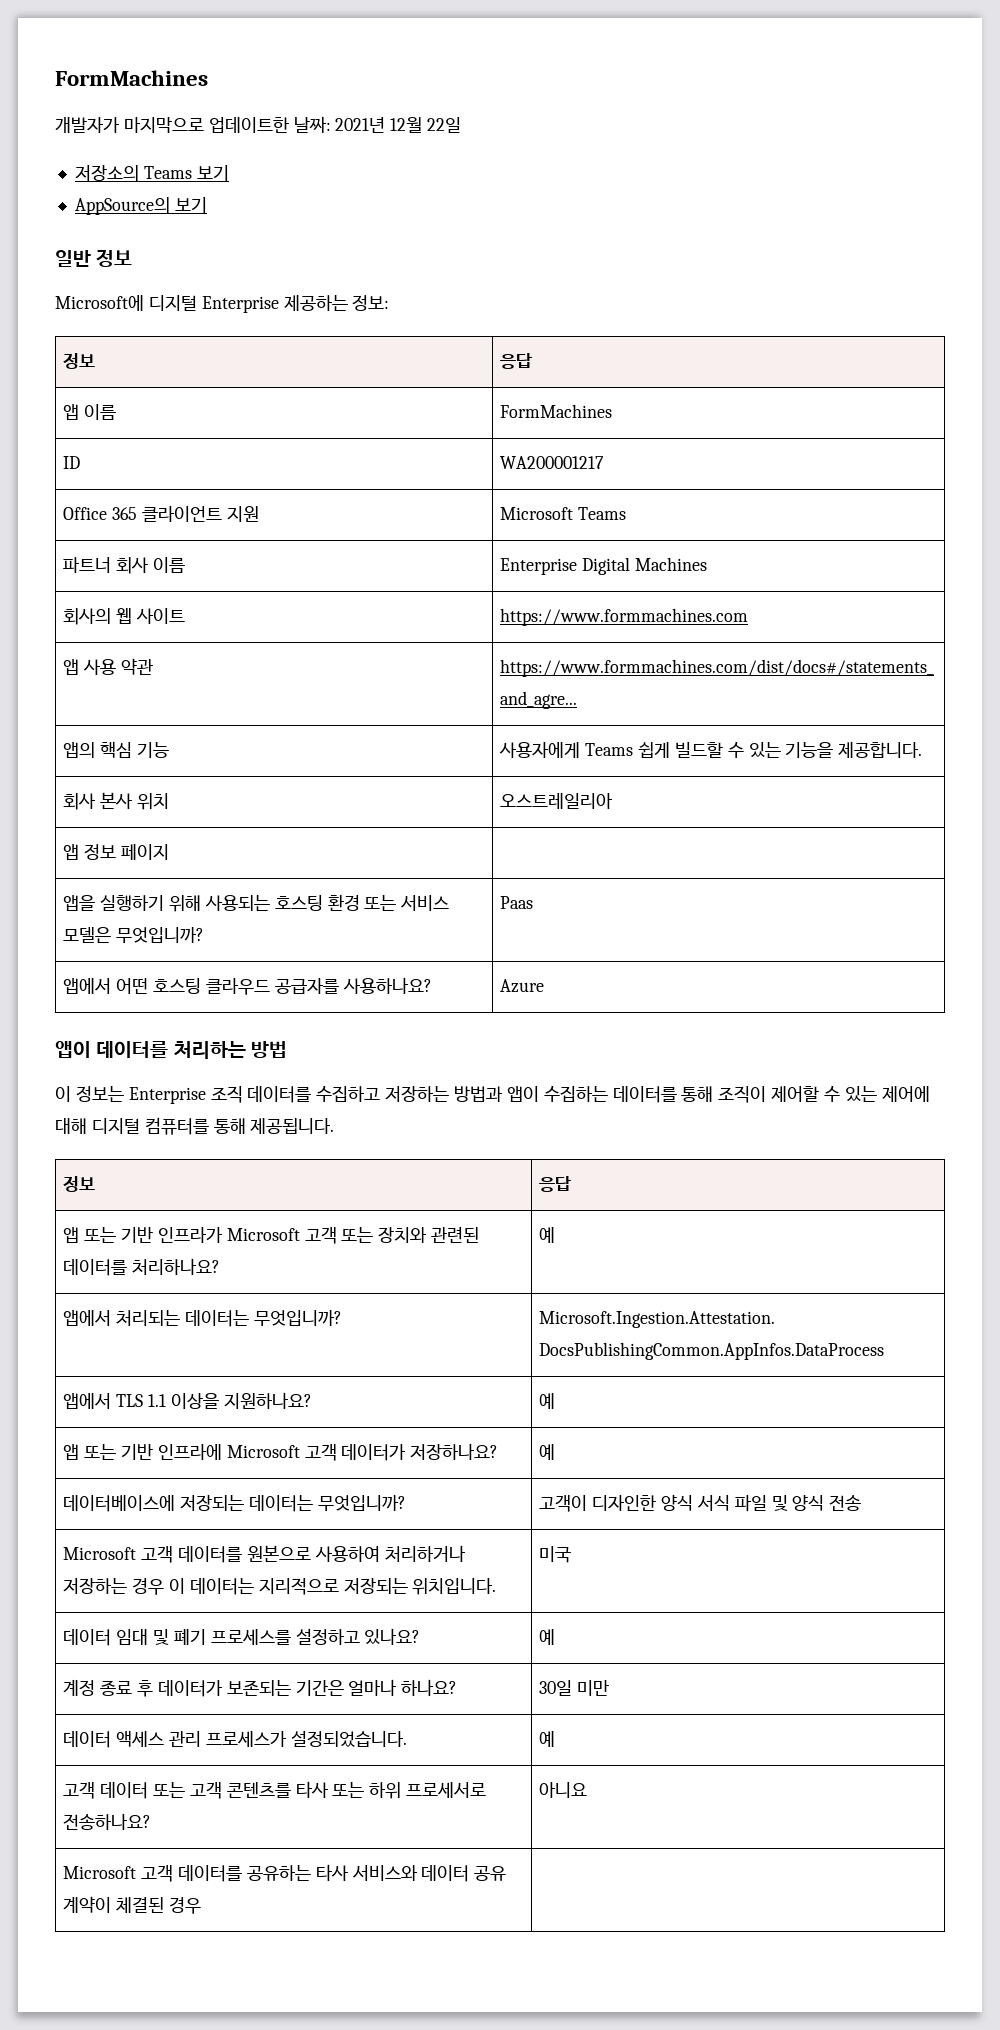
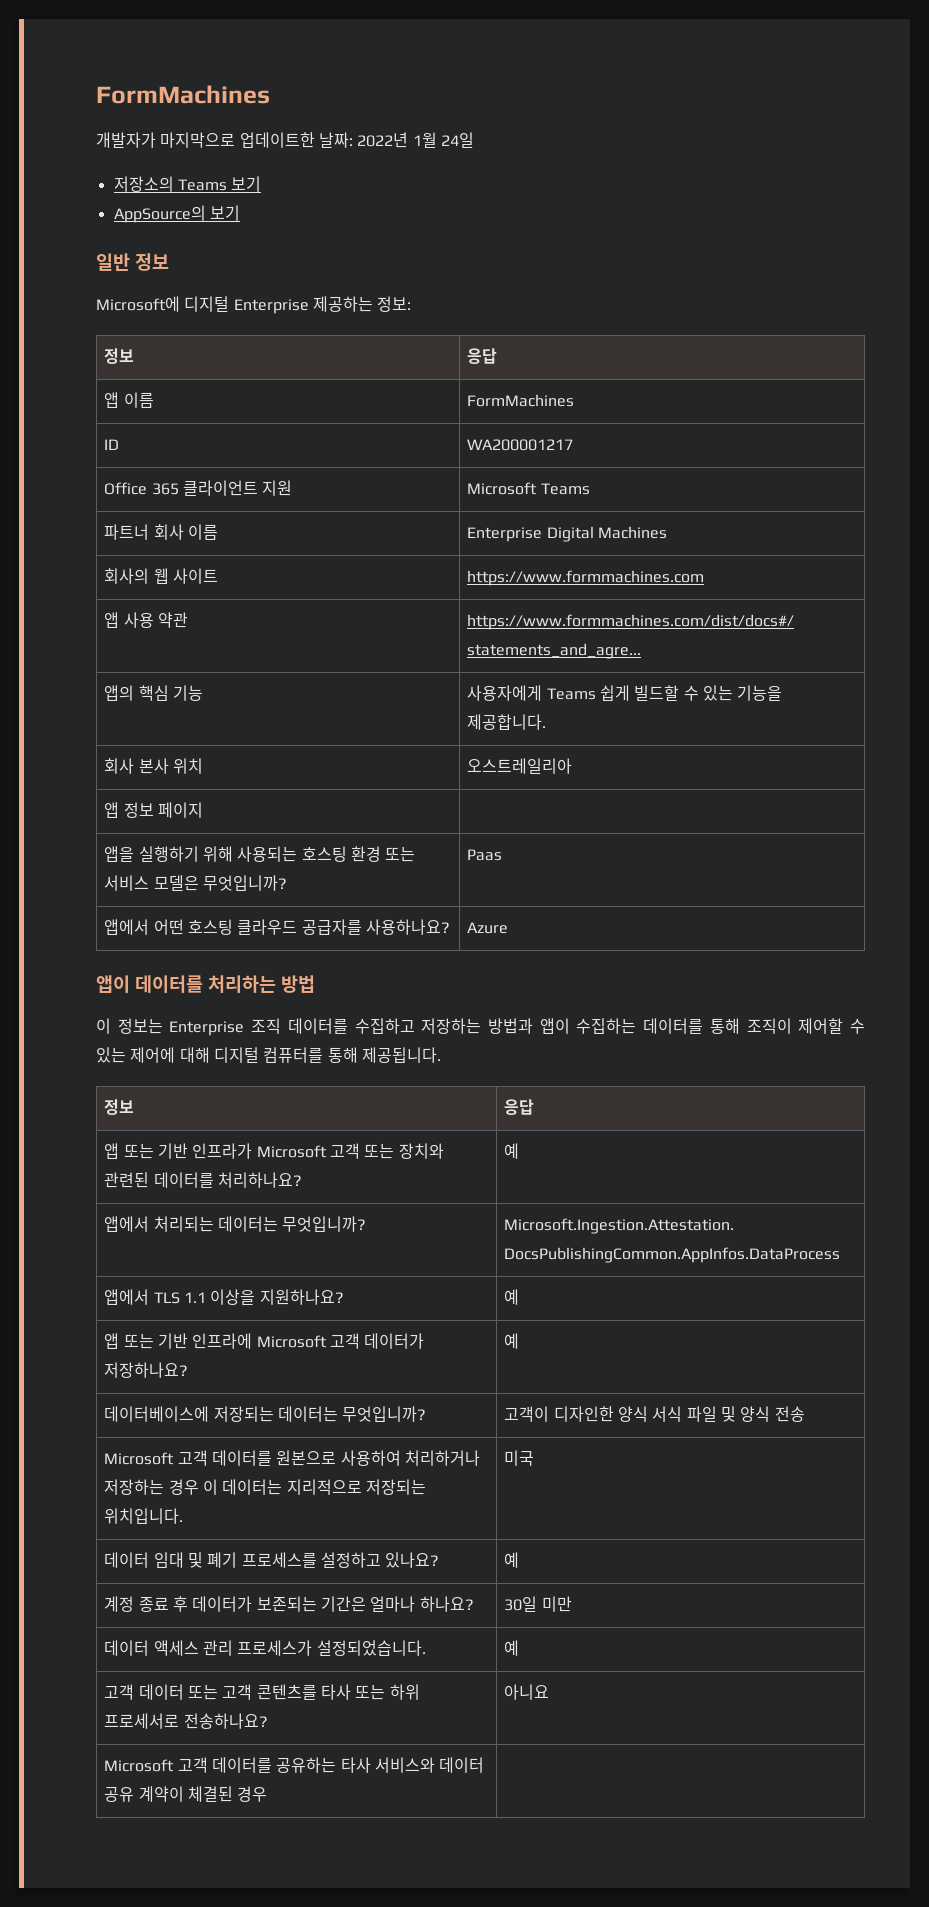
[335,117,462,133] 2021년 12월 22일 -> [357,132,474,148] 2022년 1월 24일

